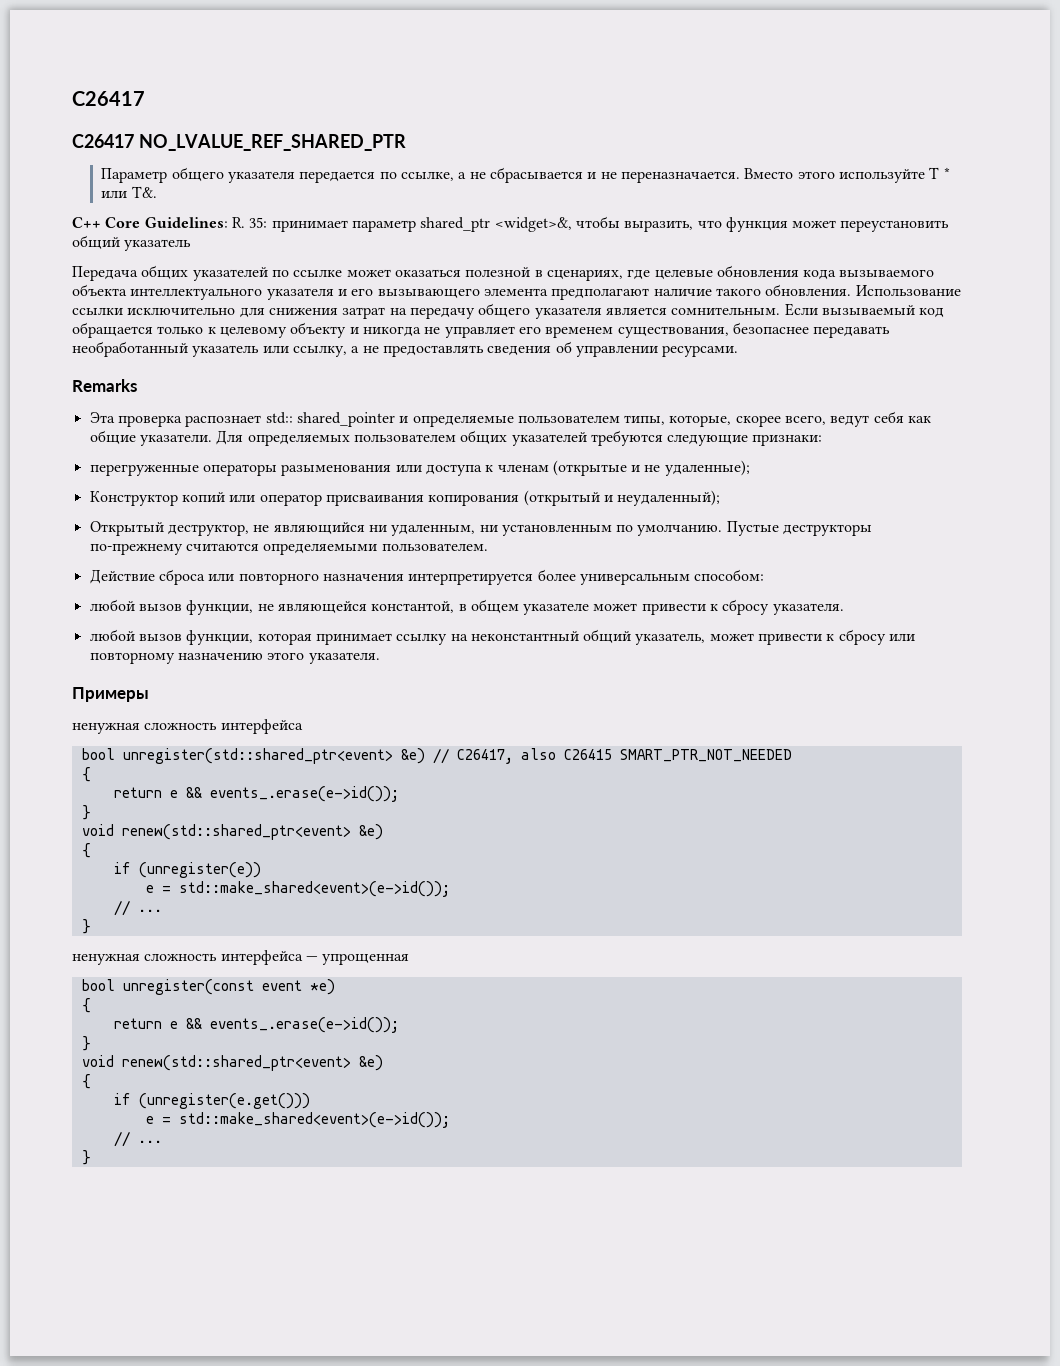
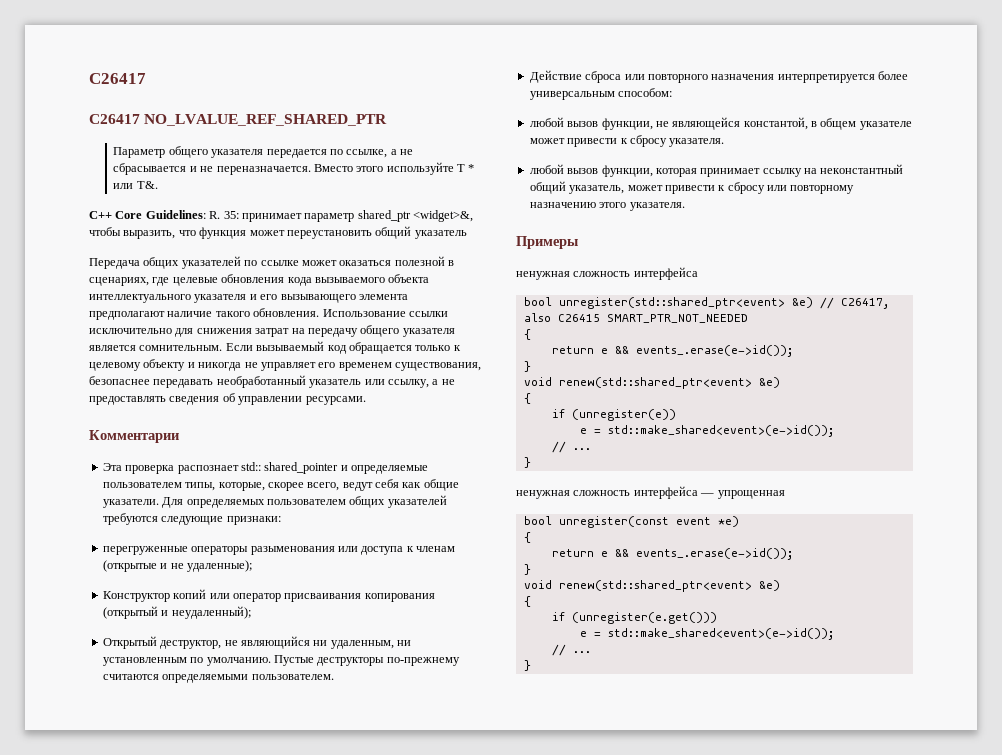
[72,379,137,392] Remarks -> [89,430,179,443] Комментарии

